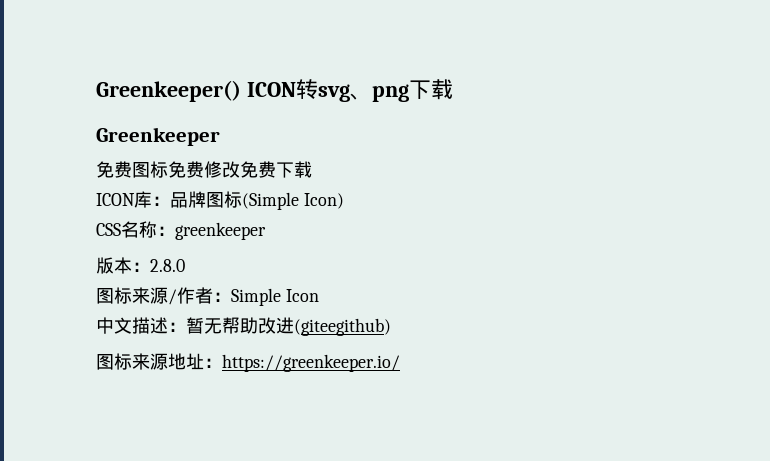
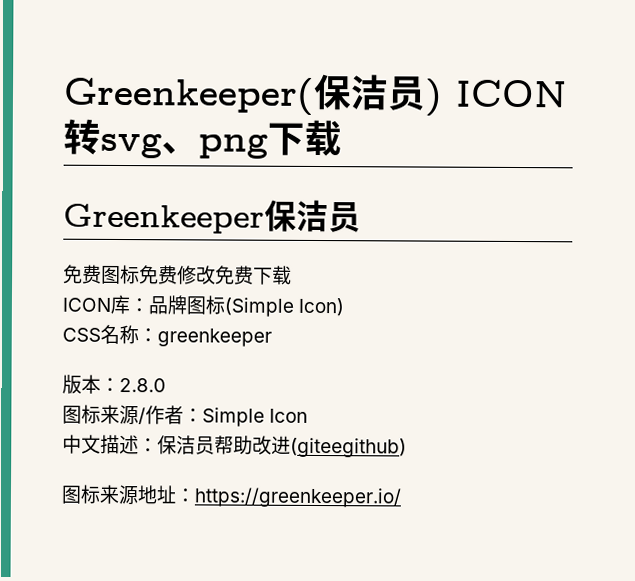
[96,80,241,102] Greenkeeper() -> [63,73,443,117] Greenkeeper(保洁员)
(220, 136) none -> [264,199,361,233] 保洁员
[186,317,222,334] 暂无 -> [157,435,215,455] 保洁员

